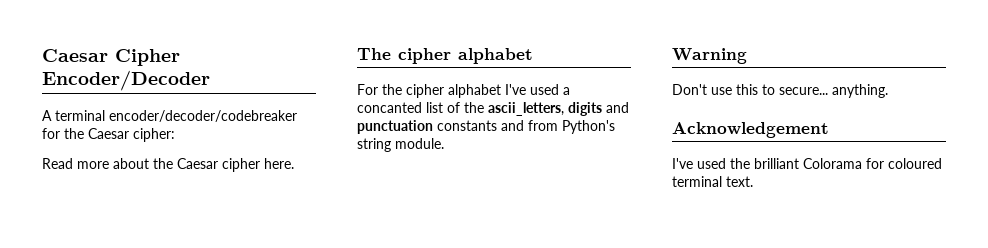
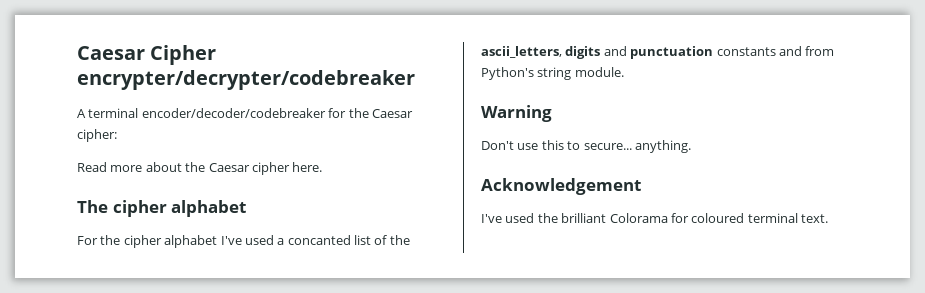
[42,70,210,91] Encoder/Decoder -> [77,70,415,90] encrypter/decrypter/codebreaker

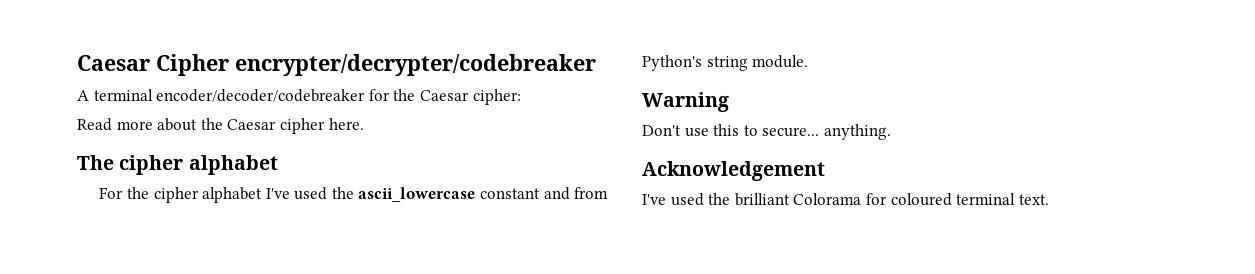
[277,235,410,245] [481,46,776,59] a concanted list of the ascii_letters, digits and punctuation constants -> [331,187,541,202] the ascii_lowercase constant

